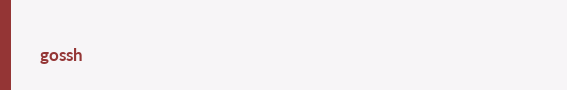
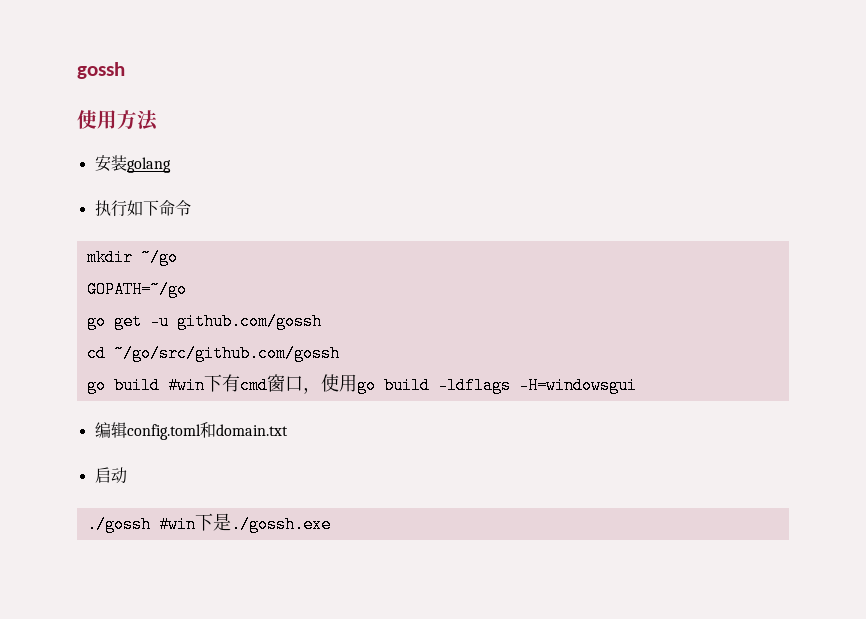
(83, 56) none -> [77,110,158,131] [94,155,171,173] [94,200,191,217] [86,249,178,266] [86,281,187,298] [86,313,322,330] [86,345,340,362] [86,374,637,394] [94,422,288,440] [94,467,127,484] [86,513,331,533] // 使用方法 // 安装golang // 执行如下命令 // mkdir ~/go // GOPATH=~/go // go get -u github.com/gossh // cd ~/go/src/github.com/gossh // go build #win下有cmd窗口，使用go build -ldflags -H=windowsgui // 编辑config.toml和domain.txt // 启动 // ./gossh #win下是./gossh.exe

